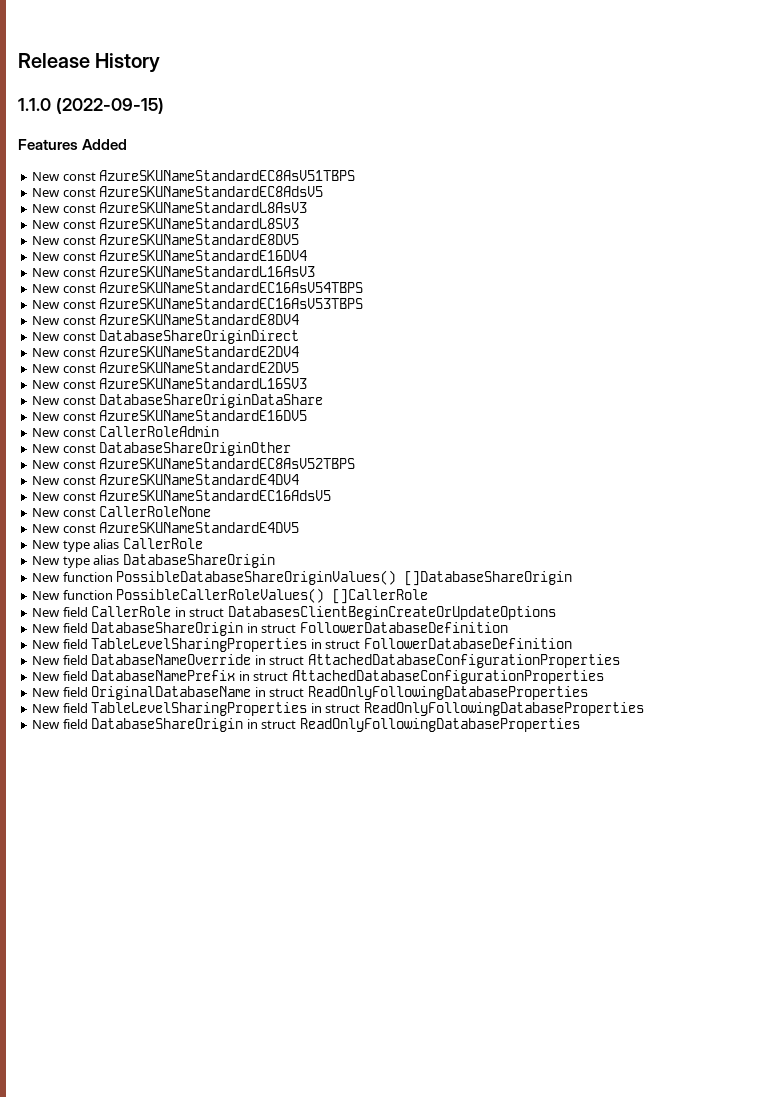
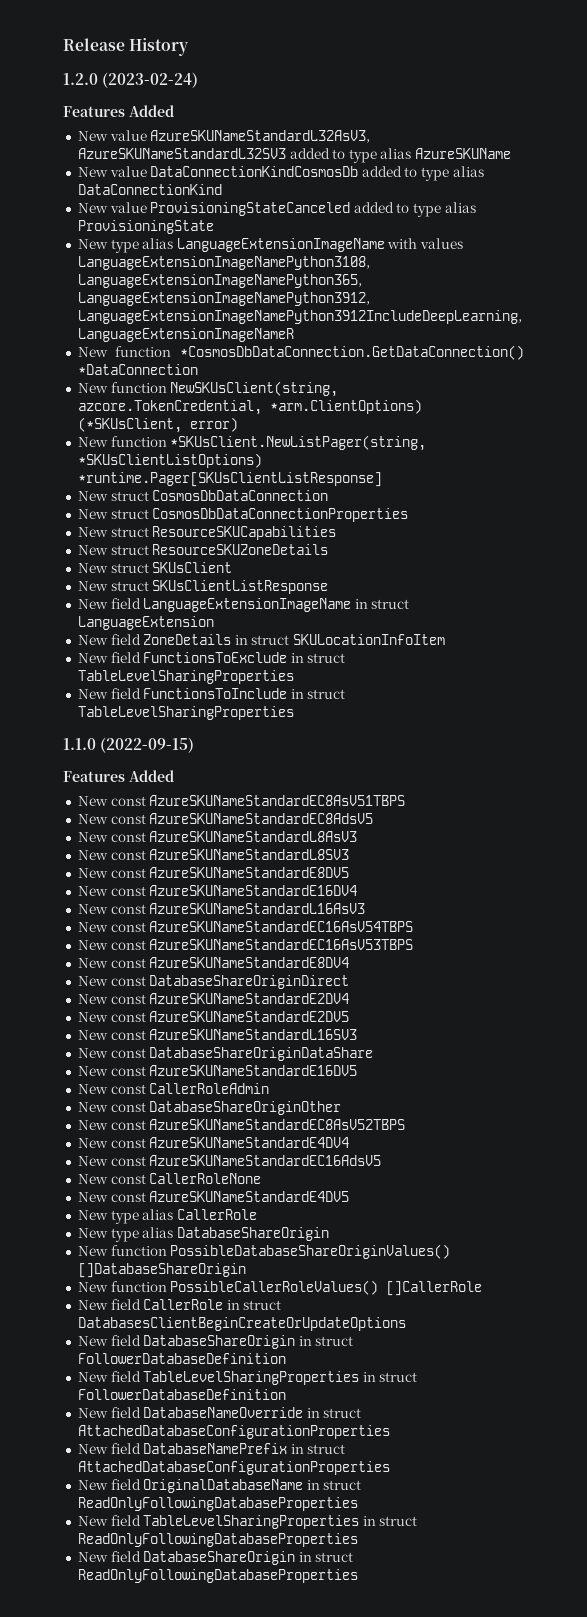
(161, 63) none -> [63,72,199,88] [63,105,174,117] [77,130,371,143] [77,148,512,163] [77,166,484,181] [77,184,222,195] [77,202,476,217] [77,220,214,234] [77,238,464,253] [77,256,370,270] [77,274,362,288] [77,292,370,306] [77,310,522,324] [77,328,294,342] [77,345,524,360] [77,364,198,375] [77,381,339,397] [77,399,422,415] [77,417,238,433] [77,435,427,451] [77,453,262,468] [77,472,382,487] [77,490,329,501] [77,508,409,522] [77,526,337,540] [77,544,329,555] [77,562,233,573] [77,580,329,594] [77,598,410,612] [77,616,214,630] [77,634,446,645] [77,652,346,663] [77,670,294,684] [77,688,346,699] [77,706,294,720] // 1.2.0 (2023-02-24) // Features Added // New value AzureSKUNameStandardL32AsV3, AzureSKUNameStandardL32SV3 added to type alias AzureSKUName // New value DataConnectionKindCosmosDb added to type alias DataConnectionKind // New value ProvisioningStateCanceled added to type alias ProvisioningState // New type alias LanguageExtensionImageName with values LanguageExtensionImageNamePython3108, LanguageExtensionImageNamePython365, LanguageExtensionImageNamePython3912, LanguageExtensionImageNamePython3912IncludeDeepLearning, LanguageExtensionImageNameR // New function *CosmosDbDataConnection.GetDataConnection() *DataConnection // New function NewSKUsClient(string, azcore.TokenCredential, *arm.ClientOptions) (*SKUsClient, error) // New function *SKUsClient.NewListPager(string, *SKUsClientListOptions) *runtime.Pager[SKUsClientListResponse] // New struct CosmosDbDataConnection // New struct CosmosDbDataConnectionProperties // New struct ResourceSKUCapabilities // New struct ResourceSKUZoneDetails // New struct SKUsClient // New struct SKUsClientListResponse // New field LanguageExtensionImageName in struct LanguageExtension // New field ZoneDetails in struct SKULocationInfoItem // New field FunctionsToExclude in struct TableLevelSharingProperties // New field FunctionsToInclude in struct TableLevelSharingProperties

